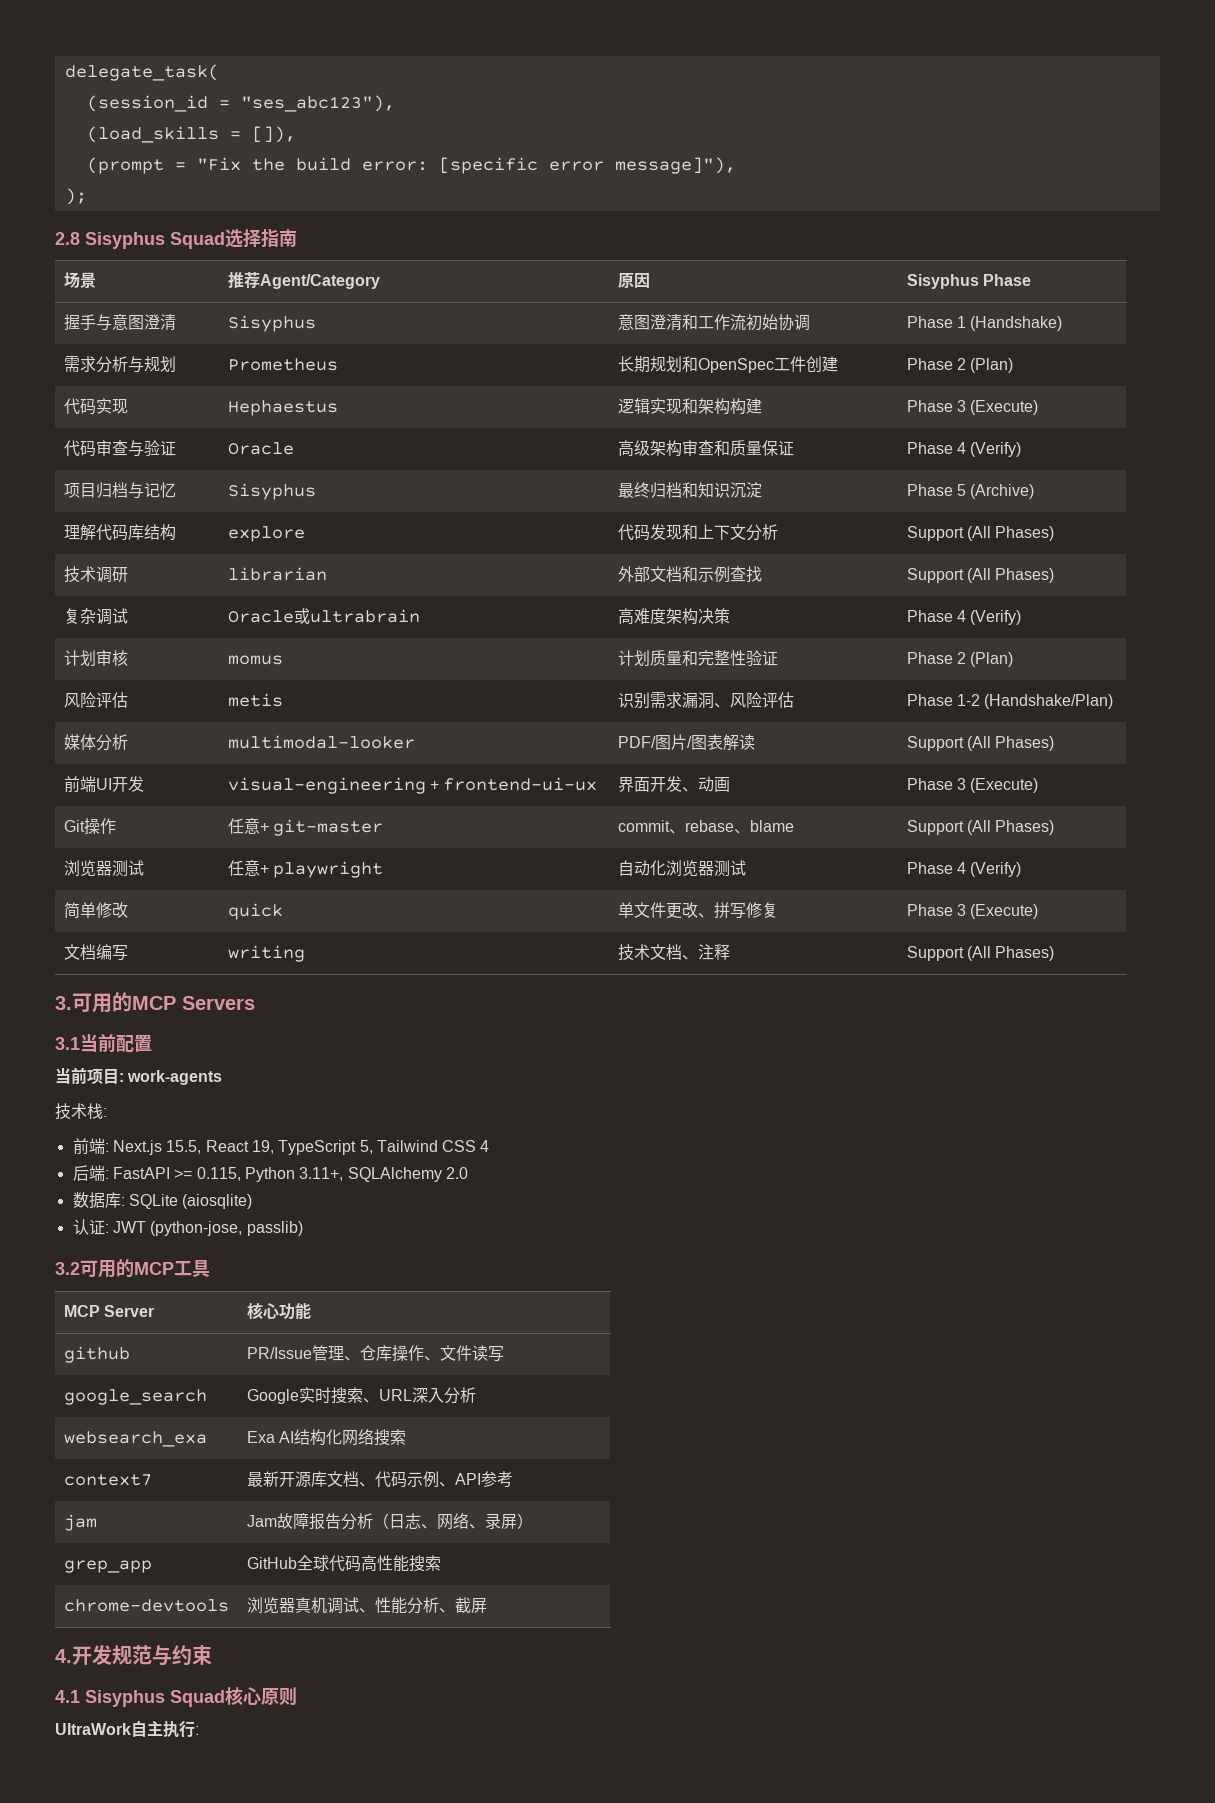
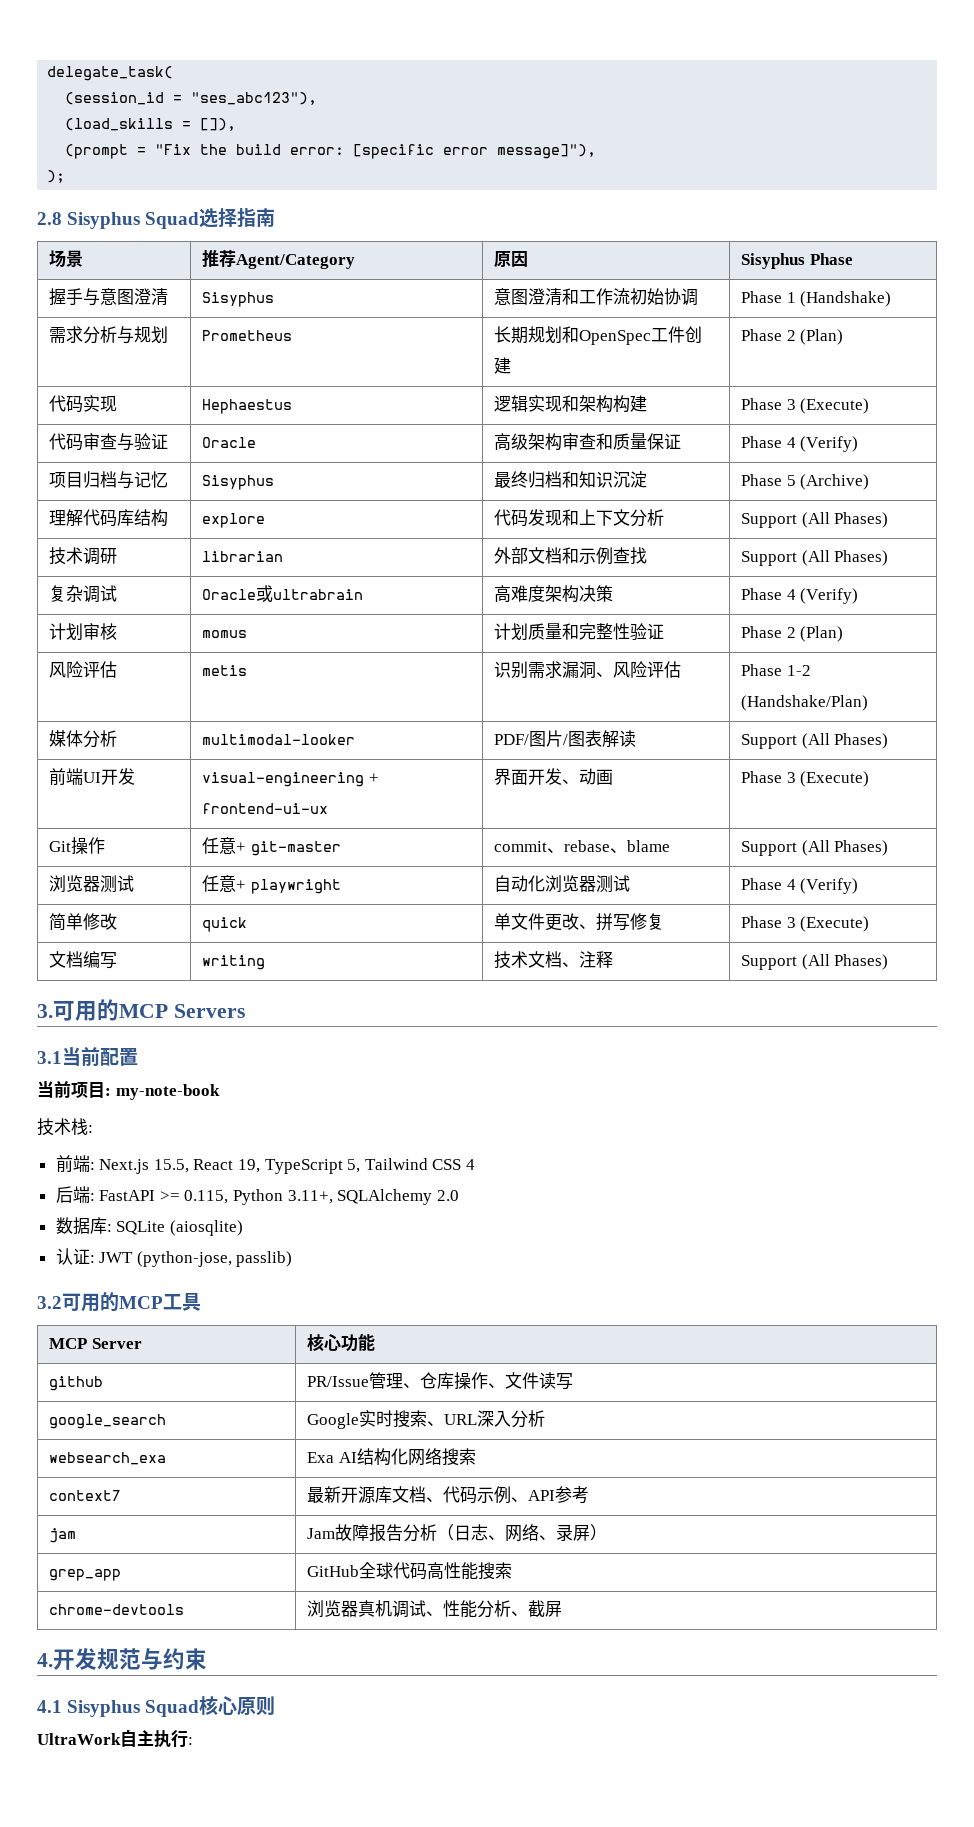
[127,1070,223,1085] work-agents -> [115,1084,220,1100] my-note-book

